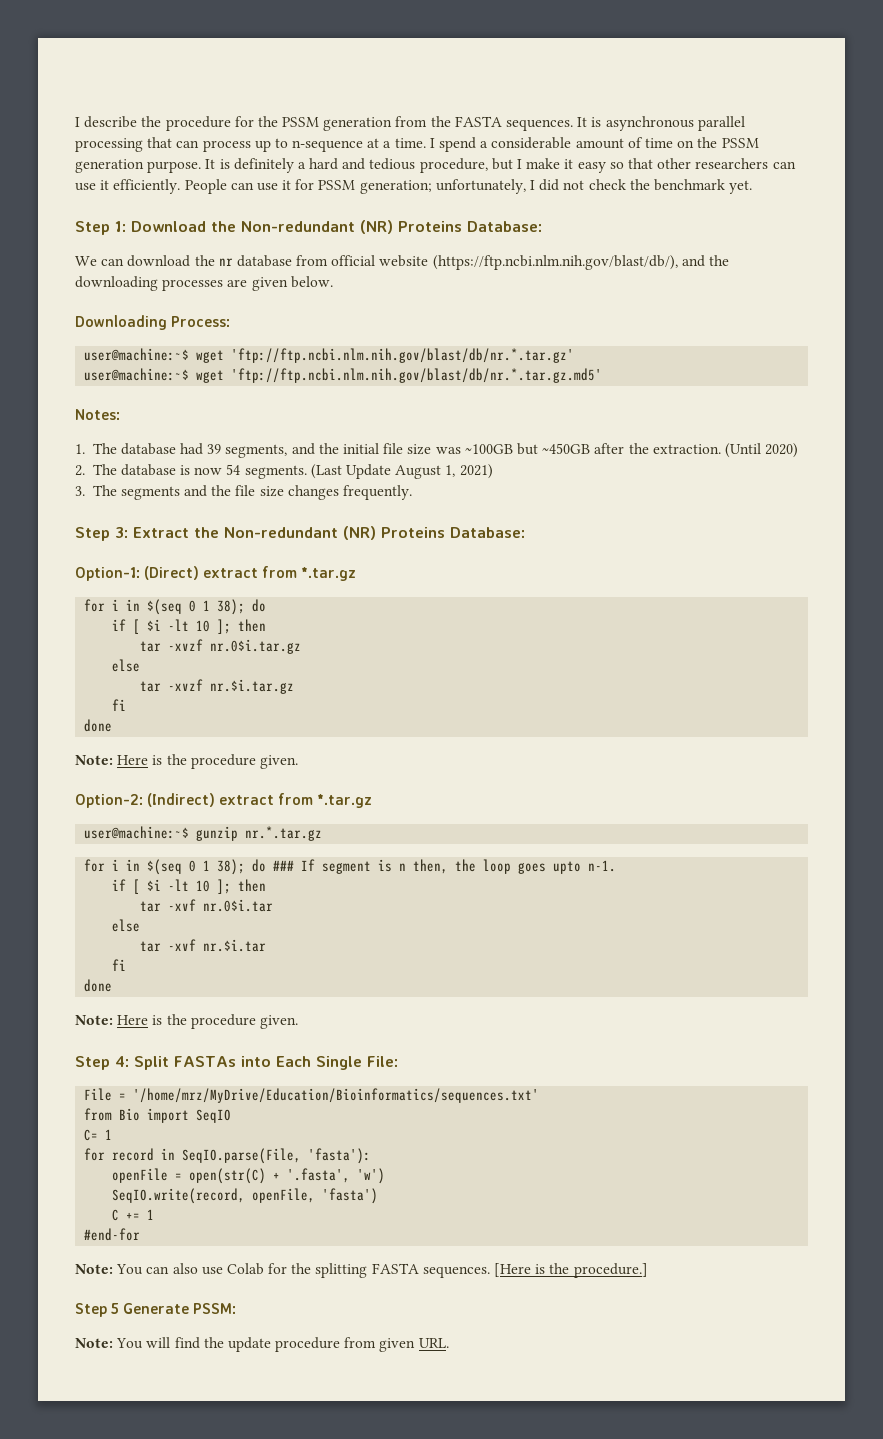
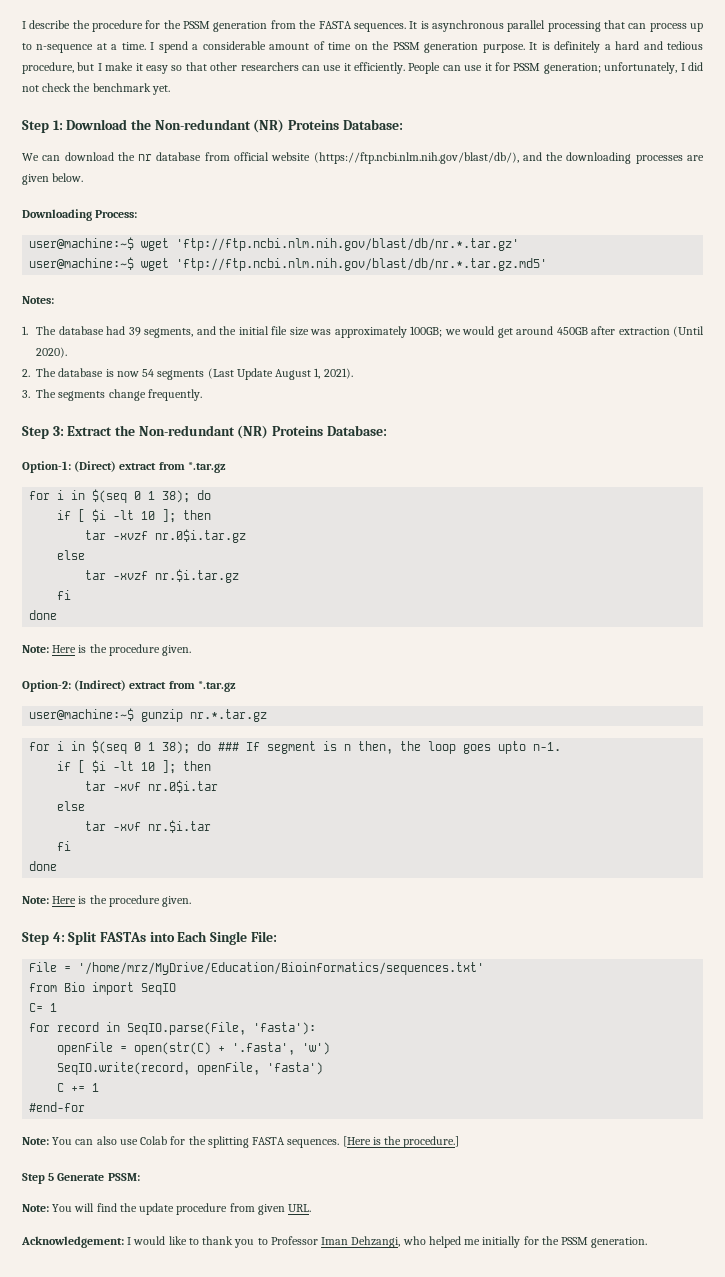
[464,443,799,458] ~100GB but ~450GB after the extraction. (Until 2020) -> [334,326,705,338] [36,347,68,358] approximately 100GB; we would get around 450GB after extraction (Until 2020).
[244,465,307,479] segments. -> [157,370,205,380] segments
[459,464,493,479] 2021) -> [323,368,353,379] 2021).
[184,485,339,500] and the file size changes -> [108,389,146,401] change
(449, 1343) none -> [21,1236,648,1248] // Acknowledgement: I would like to thank you to Professor Iman Dehzangi, who helped me initially for the PSSM generation.

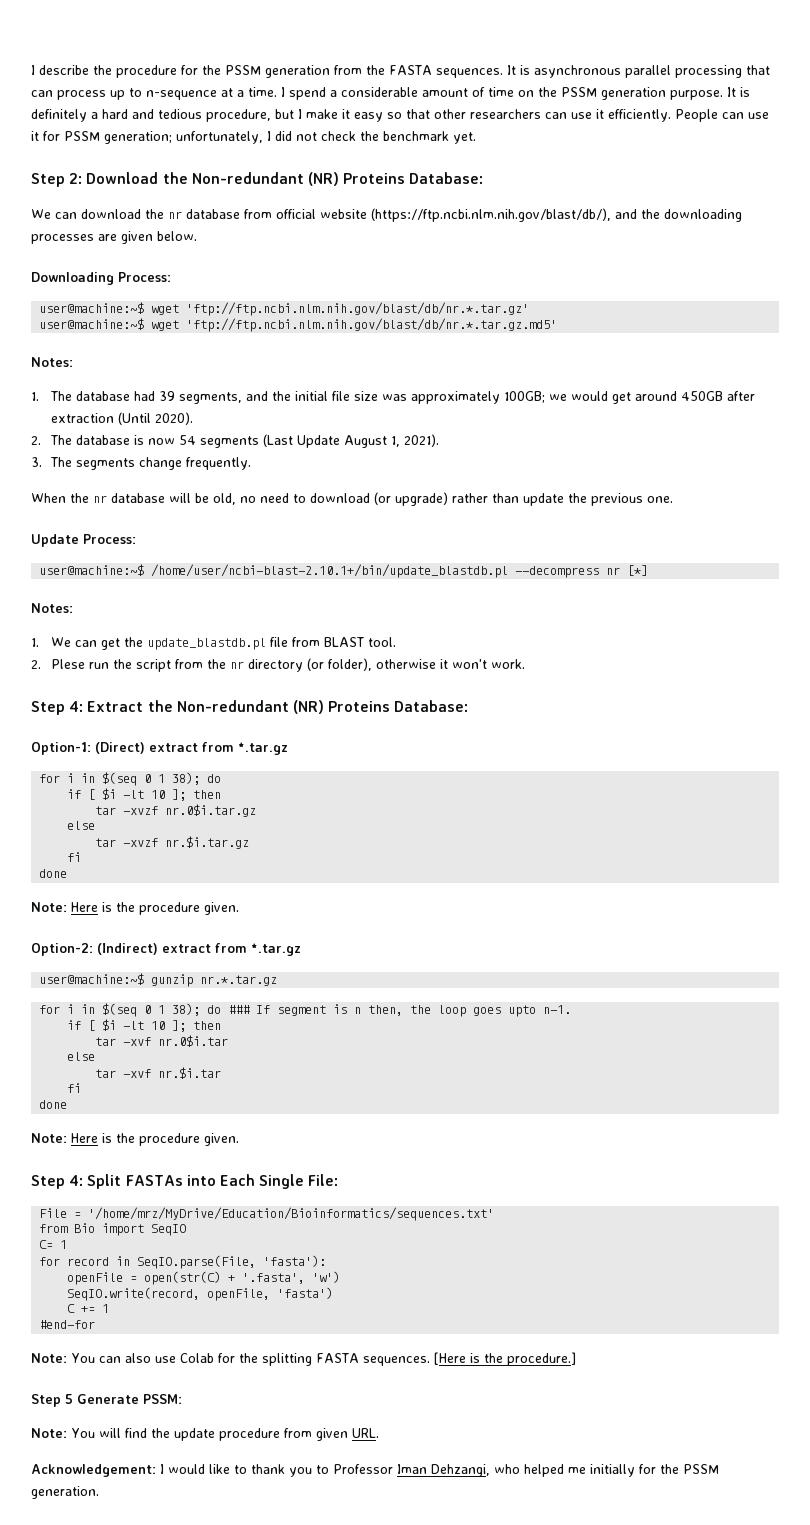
[52,120,63,130] 1: -> [69,173,83,184] 2:
[22,426,64,439] // Step 3: -> [31,492,673,506] [31,534,136,547] [39,564,649,578] [31,603,73,613] [31,637,396,650] [31,658,525,672] [31,701,84,715] // When the nr database will be old, no need to download (or upgrade) rather than update the previous one. // Update Process: // user@machine:~$ /home/user/ncbi-blast-2.10.1+/bin/update_blastdb.pl --decompress nr [*] // Notes: // 1. We can get the update_blastdb.pl file from BLAST tool. // 2. Plese run the script from the nr directory (or folder), otherwise it won't work. // Step 4:

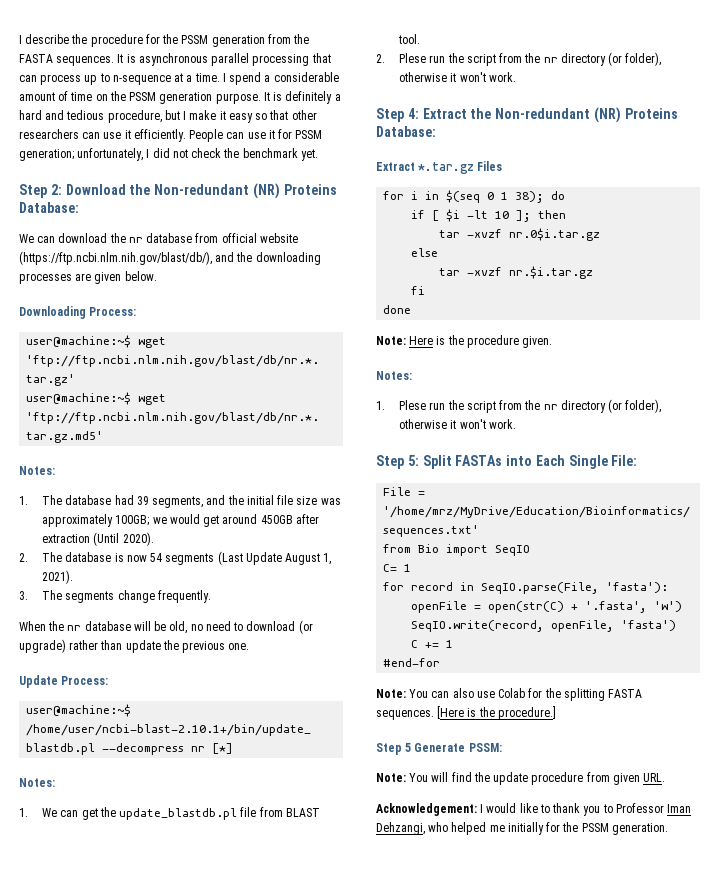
[31,742,288,755] Option-1: (Direct) extract from *.tar.gz -> [376,161,503,174] Extract *.tar.gz Files
[31,943,301,956] [39,973,278,987] [39,1003,572,1017] [67,1019,222,1032] [95,1035,229,1047] [67,1052,96,1061] [95,1067,222,1079] [67,1083,82,1093] [39,1100,68,1109] [31,1133,239,1146] [31,1175,84,1189] Option-2: (Indirect) extract from *.tar.gz // user@machine:~$ gunzip nr.*.tar.gz // for i in $(seq 0 1 38); do ### If segment is n then, the loop goes upto n-1. // if [ $i -lt 10 ]; then // tar -xvf nr.0$i.tar // else // tar -xvf nr.$i.tar // fi // done // Note: Here is the procedure given. // Step 4: -> [376,371,412,380] [376,399,662,413] [399,419,516,429] [376,455,419,469] Notes: // 1. Plese run the script from the nr directory (or folder), otherwise it won't work. // Step 5:

